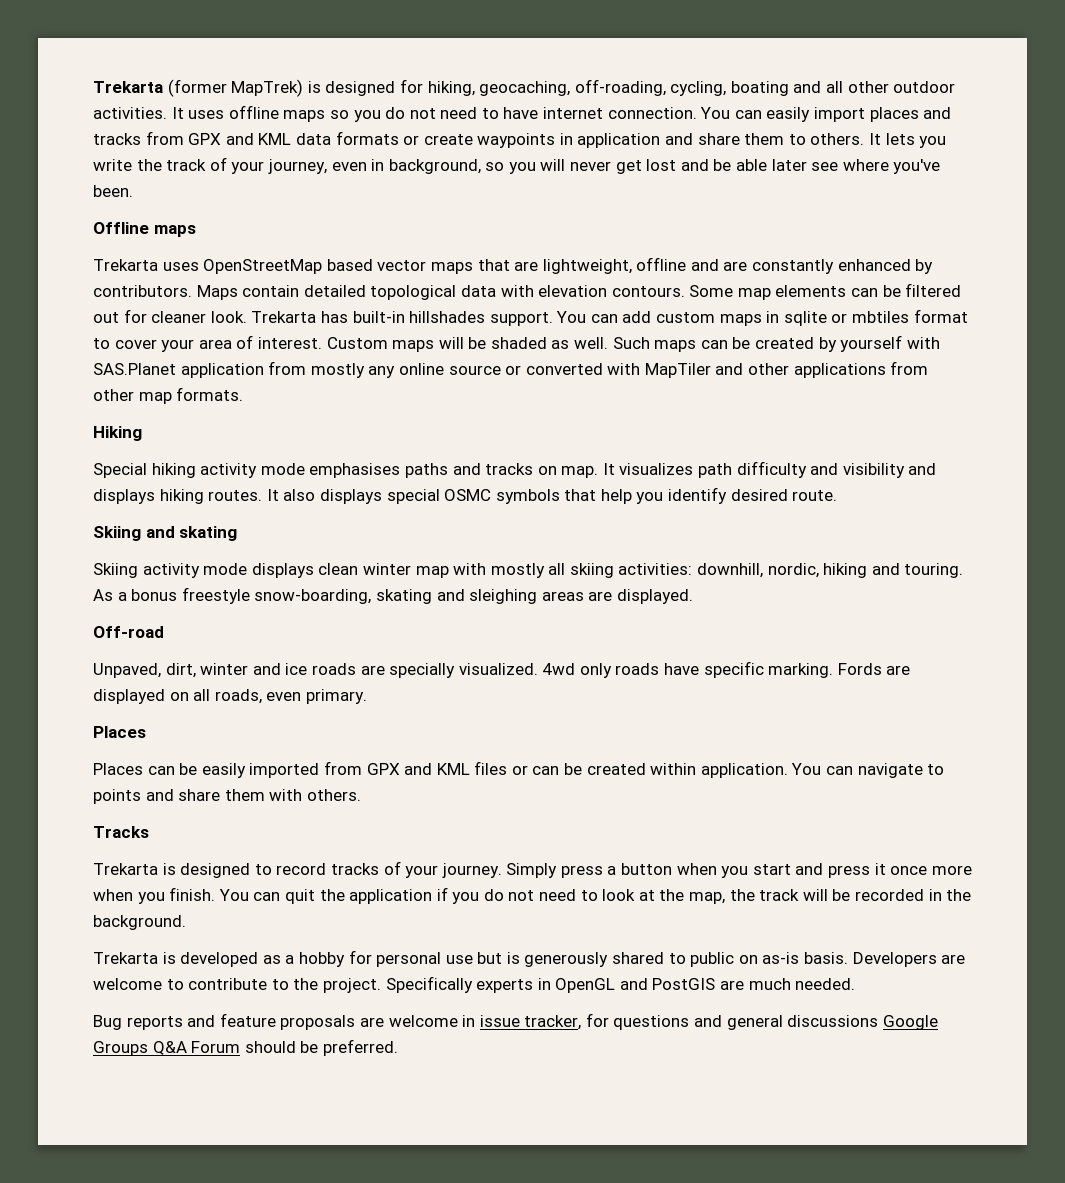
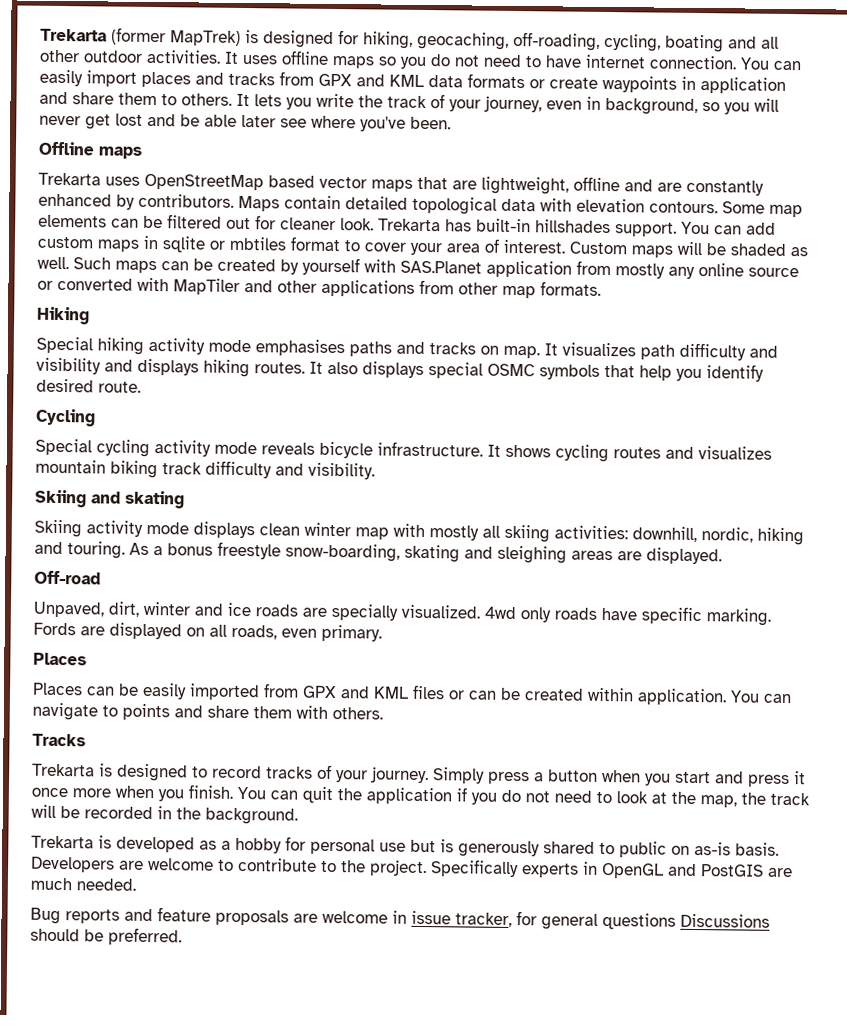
(838, 495) none -> [35,408,96,427] [35,438,772,463] [35,459,375,480] // Cycling // Special cycling activity mode reveals bicycle infrastructure. It shows cycling routes and visualizes mountain biking track difficulty and visibility.
[613,1015,938,1030] [93,1041,241,1056] questions and general discussions Google Groups Q&A Forum -> [541,912,770,930] general questions Discussions

